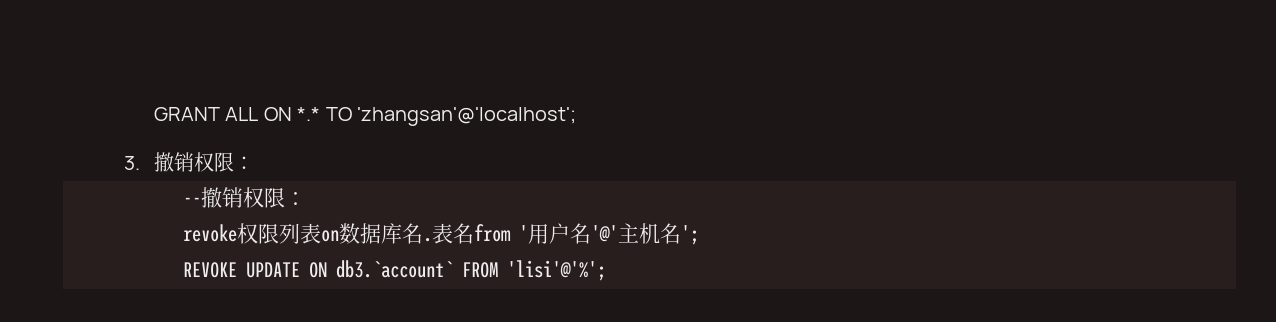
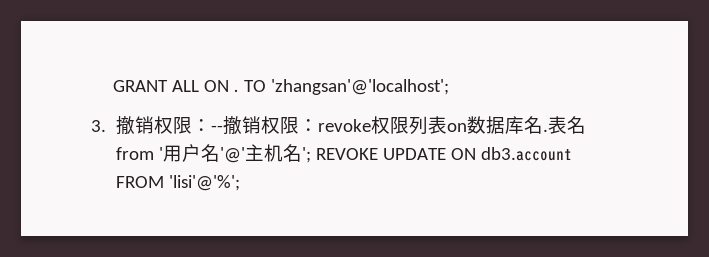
[297,107,321,121] *.* -> [233,89,239,92] .
(255, 163) // -> (211, 125) none
(306, 198) // -> (318, 125) none
(699, 235) // -> (311, 155) none
[336,260,453,278] db3.`account` -> [480,147,572,161] db3.account

